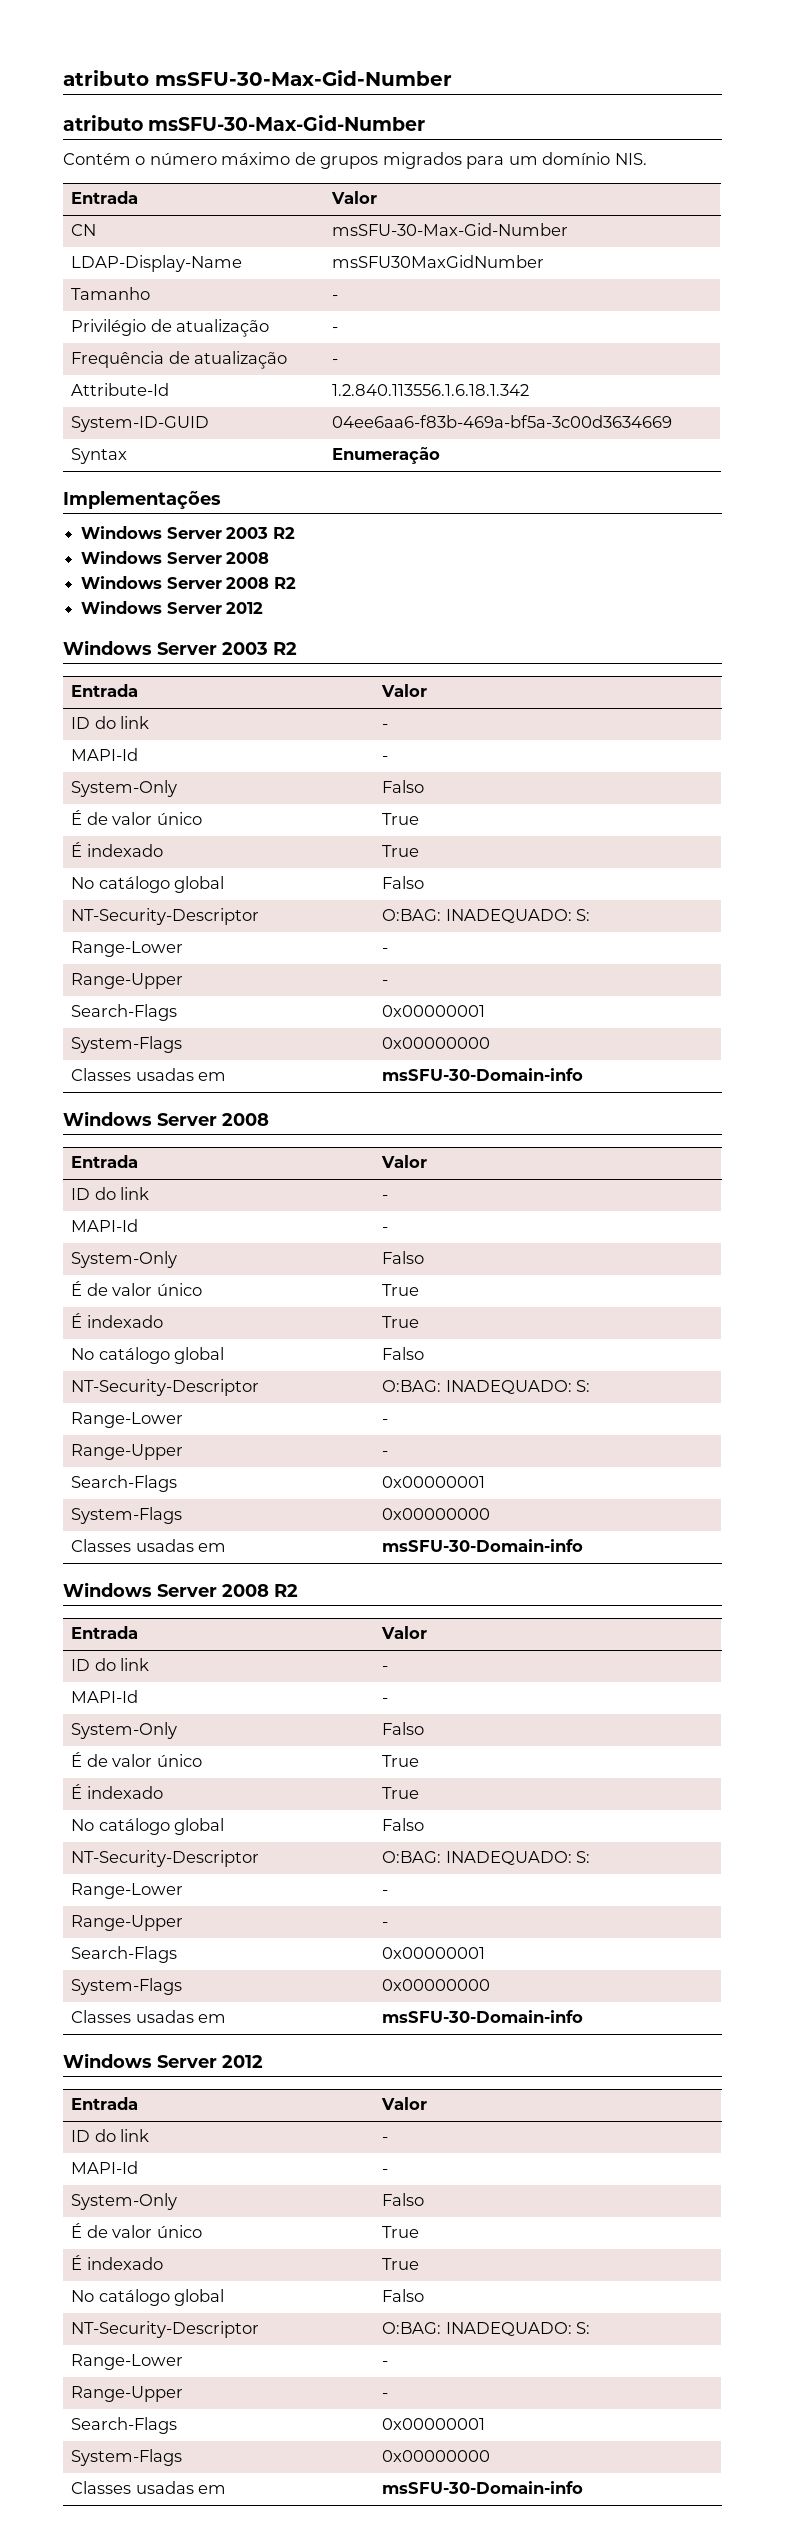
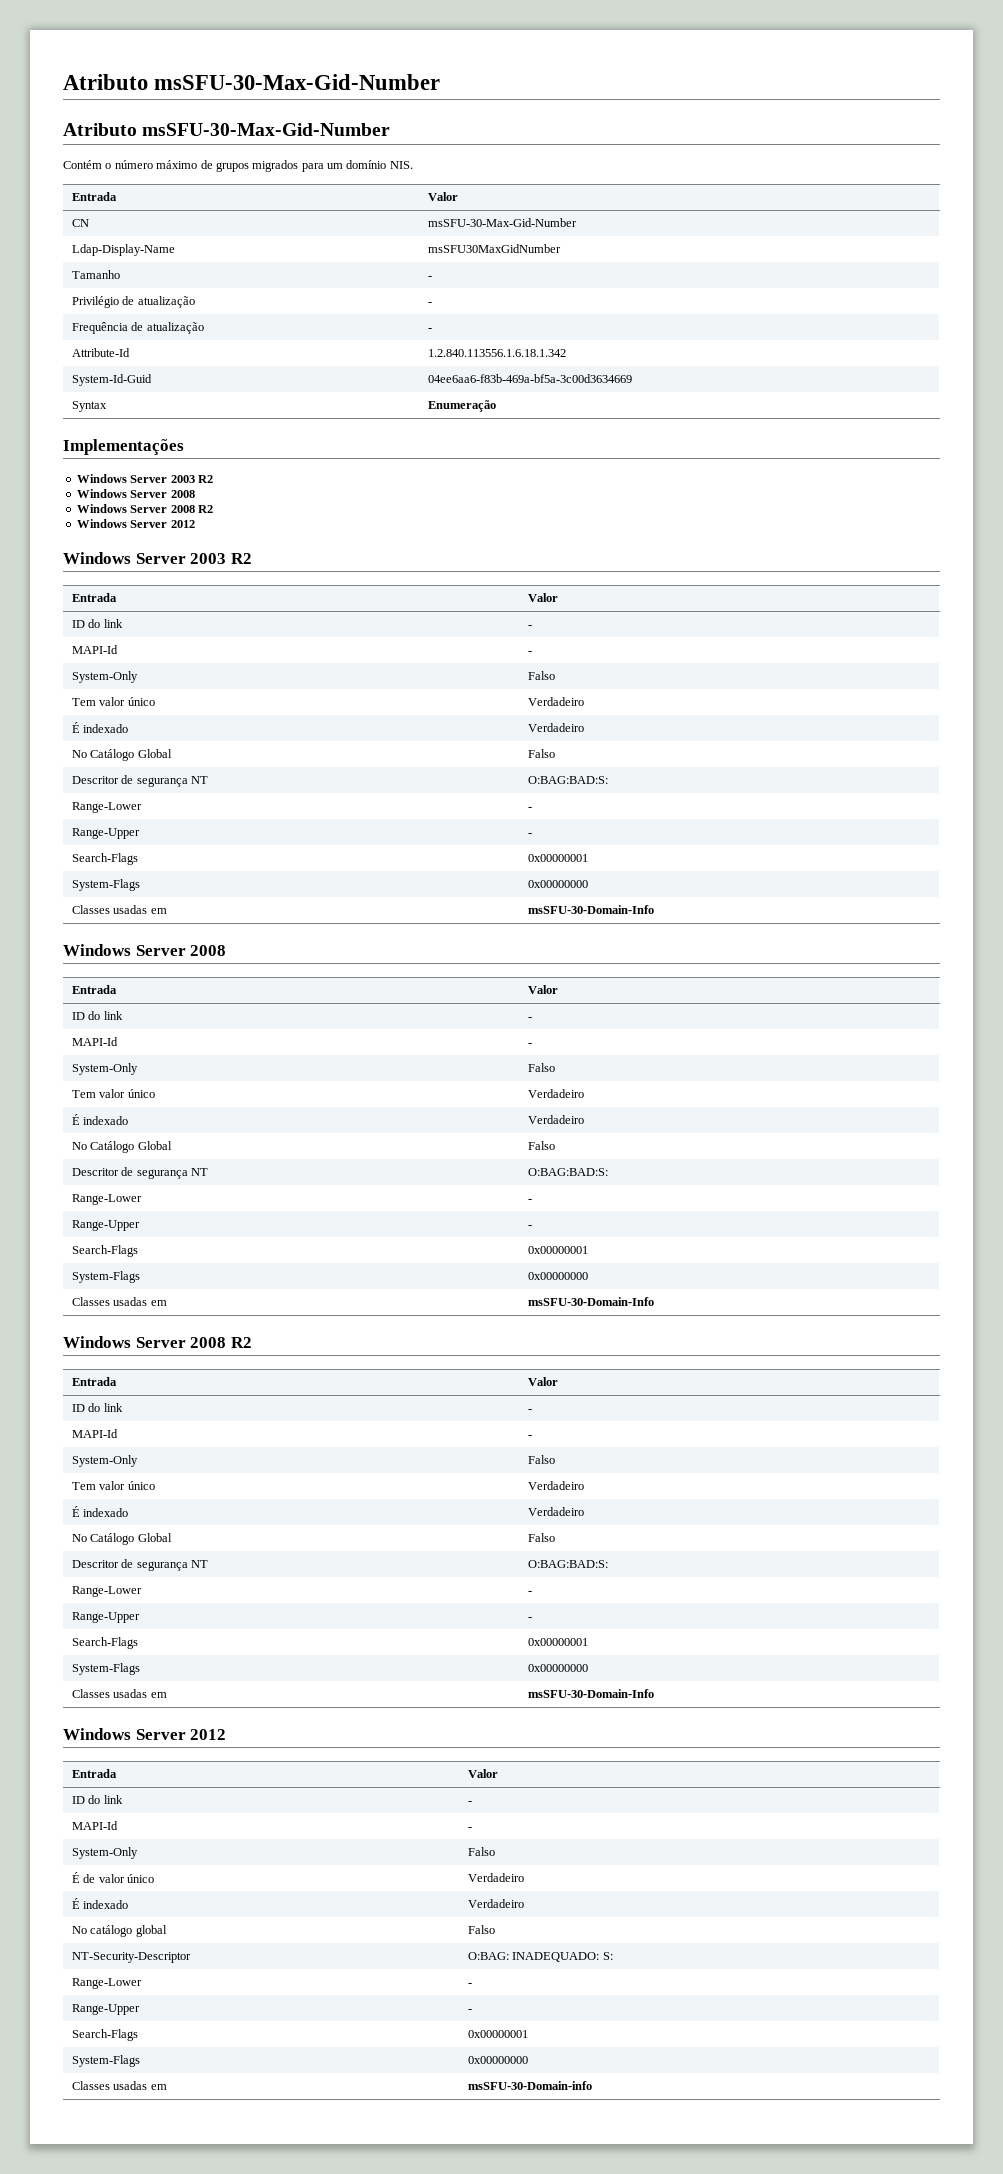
[63,70,452,86] [63,115,143,131] atributo msSFU-30-Max-Gid-Number // atributo -> [63,74,441,90] [63,123,137,136] Atributo msSFU-30-Max-Gid-Number // Atributo
[71,255,243,272] LDAP-Display-Name -> [71,244,175,256] Ldap-Display-Name
[71,416,210,432] System-ID-GUID -> [71,374,152,386] System-Id-Guid
[71,810,202,825] [382,813,420,825] [71,842,163,857] [382,845,420,857] // É de valor único | True // É indexado | True -> [71,697,155,706] [527,697,584,706] [71,722,129,733] [527,723,584,732] [71,749,172,761] [527,749,555,758] [71,775,209,787] [527,776,608,784] [71,802,142,813] [527,807,532,810] [71,828,140,839] [527,833,532,836] [71,853,138,865] [527,854,588,862] [71,879,140,891] [527,880,588,888] [71,905,167,914] [527,905,654,914] [63,944,227,956] [71,985,117,994] [527,985,558,994] [71,1011,123,1020] [527,1017,532,1020] [71,1037,118,1046] [527,1043,532,1046] [71,1063,138,1075] [527,1063,555,1072] [71,1089,155,1098] [527,1089,584,1098] [71,1114,129,1125] [527,1115,584,1124] [71,1141,172,1153] [527,1141,555,1150] [71,1167,209,1179] [527,1168,608,1176] [71,1194,142,1205] [527,1199,532,1202] [71,1220,140,1231] [527,1225,532,1228] [71,1245,138,1257] [527,1246,588,1254] [71,1271,140,1283] [527,1272,588,1280] [71,1297,167,1306] [527,1297,654,1306] [63,1336,252,1348] [71,1377,117,1386] [527,1377,558,1386] [71,1403,123,1412] [527,1409,532,1412] [71,1429,118,1438] [527,1435,532,1438] [71,1455,138,1467] [527,1455,555,1464] [71,1481,155,1490] [527,1481,584,1490] [71,1506,129,1517] [527,1507,584,1516] [71,1533,172,1545] [527,1533,555,1542] [71,1559,209,1571] [527,1560,608,1568] [71,1586,142,1597] [527,1591,532,1594] [71,1612,140,1623] [527,1617,532,1620] [71,1637,138,1649] [527,1638,588,1646] [71,1663,140,1675] [527,1664,588,1672] [71,1689,167,1698] [527,1689,654,1698] [63,1728,227,1740] [71,1769,117,1778] [467,1769,498,1778] [71,1795,123,1804] [467,1801,472,1804] [71,1821,118,1830] [467,1827,472,1830] [71,1847,138,1859] [467,1847,495,1856] [71,1872,155,1883] [467,1873,524,1882] [71,1898,129,1909] [467,1899,524,1908] // Tem valor único | Verdadeiro // É indexado | Verdadeiro // No Catálogo Global | Falso // Descritor de segurança NT | O:BAG:BAD:S: // Range-Lower | - // Range-Upper | - // Search-Flags | 0x00000001 // System-Flags | 0x00000000 // Classes usadas em | msSFU-30-Domain-Info // Windows Server 2008 // Entrada | Valor // ID do link | - // MAPI-Id | - // System-Only | Falso // Tem valor único | Verdadeiro // É indexado | Verdadeiro // No Catálogo Global | Falso // Descritor de segurança NT | O:BAG:BAD:S: // Range-Lower | - // Range-Upper | - // Search-Flags | 0x00000001 // System-Flags | 0x00000000 // Classes usadas em | msSFU-30-Domain-Info // Windows Server 2008 R2 // Entrada | Valor // ID do link | - // MAPI-Id | - // System-Only | Falso // Tem valor único | Verdadeiro // É indexado | Verdadeiro // No Catálogo Global | Falso // Descritor de segurança NT | O:BAG:BAD:S: // Range-Lower | - // Range-Upper | - // Search-Flags | 0x00000001 // System-Flags | 0x00000000 // Classes usadas em | msSFU-30-Domain-Info // Windows Server 2012 // Entrada | Valor // ID do link | - // MAPI-Id | - // System-Only | Falso // É de valor único | Verdadeiro // É indexado | Verdadeiro
[63,1111,269,1126] [71,1155,139,1168] [381,1155,428,1168] [71,1187,150,1200] [382,1195,389,1200] [71,1219,139,1232] [382,1227,389,1232] [71,1251,178,1268] [382,1251,425,1264] [71,1281,202,1296] [382,1284,420,1296] [71,1313,163,1328] [382,1316,420,1328] [71,1347,225,1364] [382,1347,425,1360] [71,1379,260,1396] [382,1380,591,1394] [71,1412,184,1428] [382,1419,389,1424] [71,1444,184,1460] [382,1451,389,1456] [71,1475,178,1492] [382,1476,486,1488] [71,1507,183,1524] [382,1508,491,1520] [71,1539,227,1552] [382,1539,584,1552] [63,1582,298,1597] [71,1626,139,1639] [381,1626,428,1639] [71,1658,150,1671] [382,1666,389,1671] [71,1690,139,1703] [382,1698,389,1703] [71,1722,178,1739] [382,1722,425,1735] [71,1752,202,1767] [382,1755,420,1767] [71,1784,163,1799] [382,1787,420,1799] [71,1818,225,1835] [382,1818,425,1831] [71,1850,260,1867] [382,1851,591,1865] [71,1883,184,1899] [382,1890,389,1895] [71,1915,184,1931] [382,1922,389,1927] [71,1946,178,1963] [382,1947,486,1959] [71,1978,183,1995] [382,1979,491,1991] [71,2010,227,2023] [382,2010,584,2023] [63,2053,263,2068] [71,2097,139,2110] [381,2097,428,2110] [71,2129,150,2142] [382,2137,389,2142] [71,2161,139,2174] [382,2169,389,2174] [71,2193,178,2210] [382,2193,425,2206] [71,2223,202,2238] [382,2226,420,2238] [71,2255,163,2270] [382,2258,420,2270] [71,2289,225,2306] [382,2289,425,2302] [71,2321,260,2338] [382,2322,591,2336] [71,2354,184,2370] [382,2361,389,2366] [71,2386,184,2402] [382,2393,389,2398] [71,2417,178,2434] [382,2418,486,2430] [71,2449,183,2466] [382,2450,491,2462] [71,2481,227,2494] [382,2481,584,2494] // Windows Server 2008 // Entrada | Valor // ID do link | - // MAPI-Id | - // System-Only | Falso // É de valor único | True // É indexado | True // No catálogo global | Falso // NT-Security-Descriptor | O:BAG: INADEQUADO: S: // Range-Lower | - // Range-Upper | - // Search-Flags | 0x00000001 // System-Flags | 0x00000000 // Classes usadas em | msSFU-30-Domain-info // Windows Server 2008 R2 // Entrada | Valor // ID do link | - // MAPI-Id | - // System-Only | Falso // É de valor único | True // É indexado | True // No catálogo global | Falso // NT-Security-Descriptor | O:BAG: INADEQUADO: S: // Range-Lower | - // Range-Upper | - // Search-Flags | 0x00000001 // System-Flags | 0x00000000 // Classes usadas em | msSFU-30-Domain-info // Windows Server 2012 // Entrada | Valor // ID do link | - // MAPI-Id | - // System-Only | Falso // É de valor único | True // É indexado | True // No catálogo global | Falso // NT-Security-Descriptor | O:BAG: INADEQUADO: S: // Range-Lower | - // Range-Upper | - // Search-Flags | 0x00000001 // System-Flags | 0x00000000 // Classes usadas em | msSFU-30-Domain-info -> (592, 2085) none

